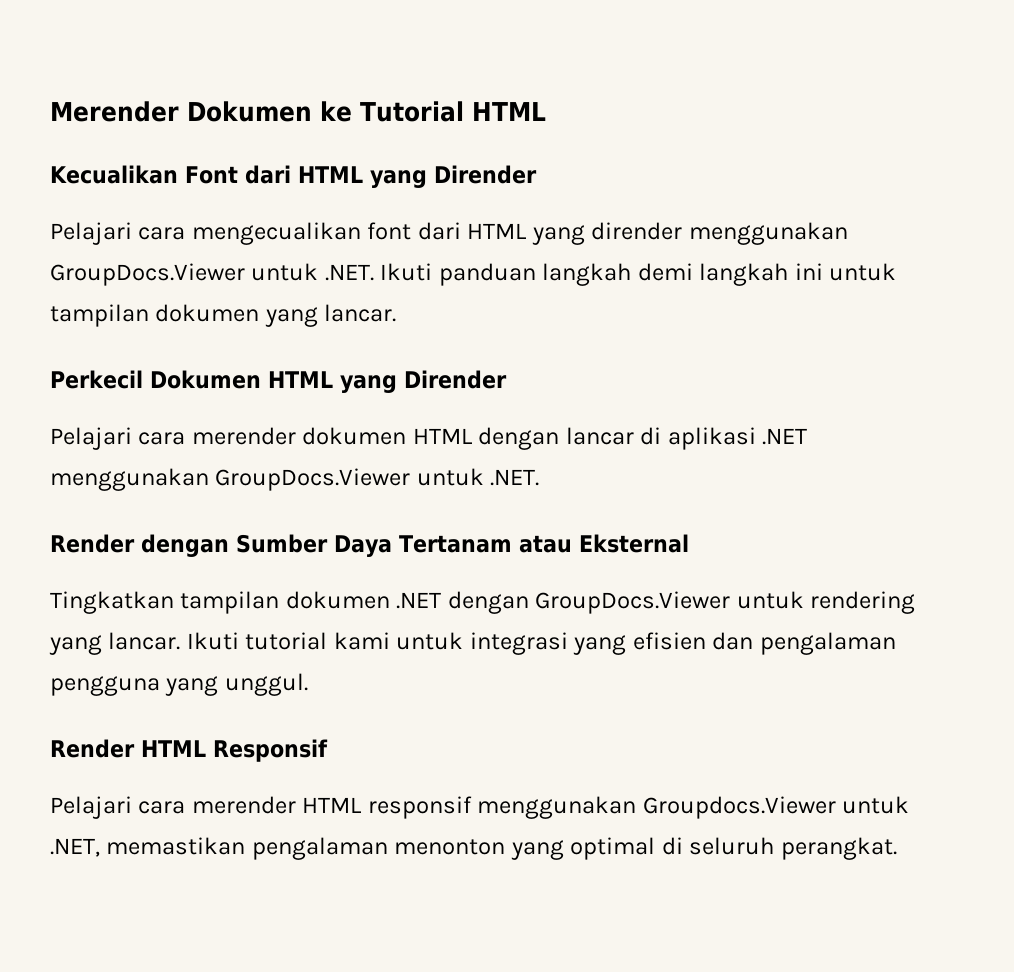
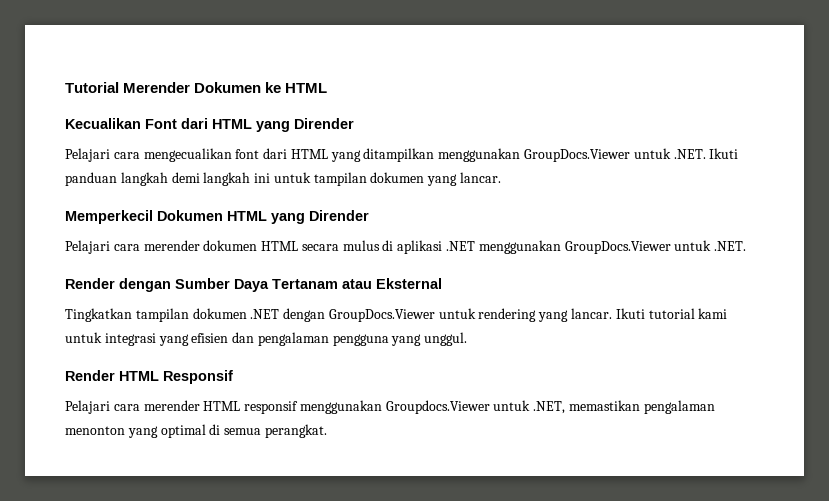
(50, 111) none -> [65,82,119,93] Tutorial
[359,101,464,122] Tutorial -> (282, 87) none
[591,222,683,240] dirender -> [363,148,435,162] ditampilkan
[50,370,143,389] Perkecil -> [65,210,153,224] Memperkecil
[478,427,634,450] dengan lancar -> [301,240,380,251] secara mulus
[689,837,775,855] seluruh -> [224,428,262,435] semua

